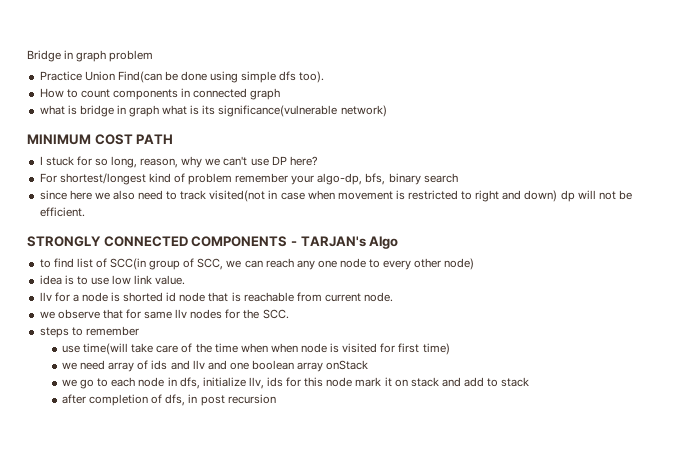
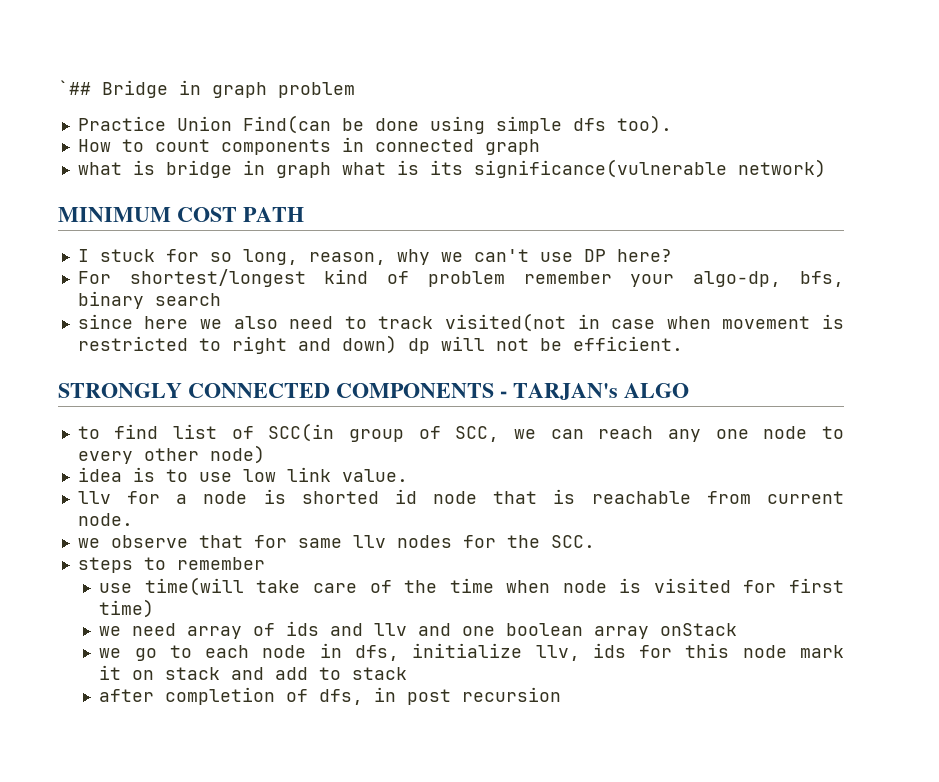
(27, 56) none -> [58,80,91,95] `##
[369,236,399,249] Algo -> [624,383,689,398] ALGO
[270,343,298,353] when -> (551, 586) none

